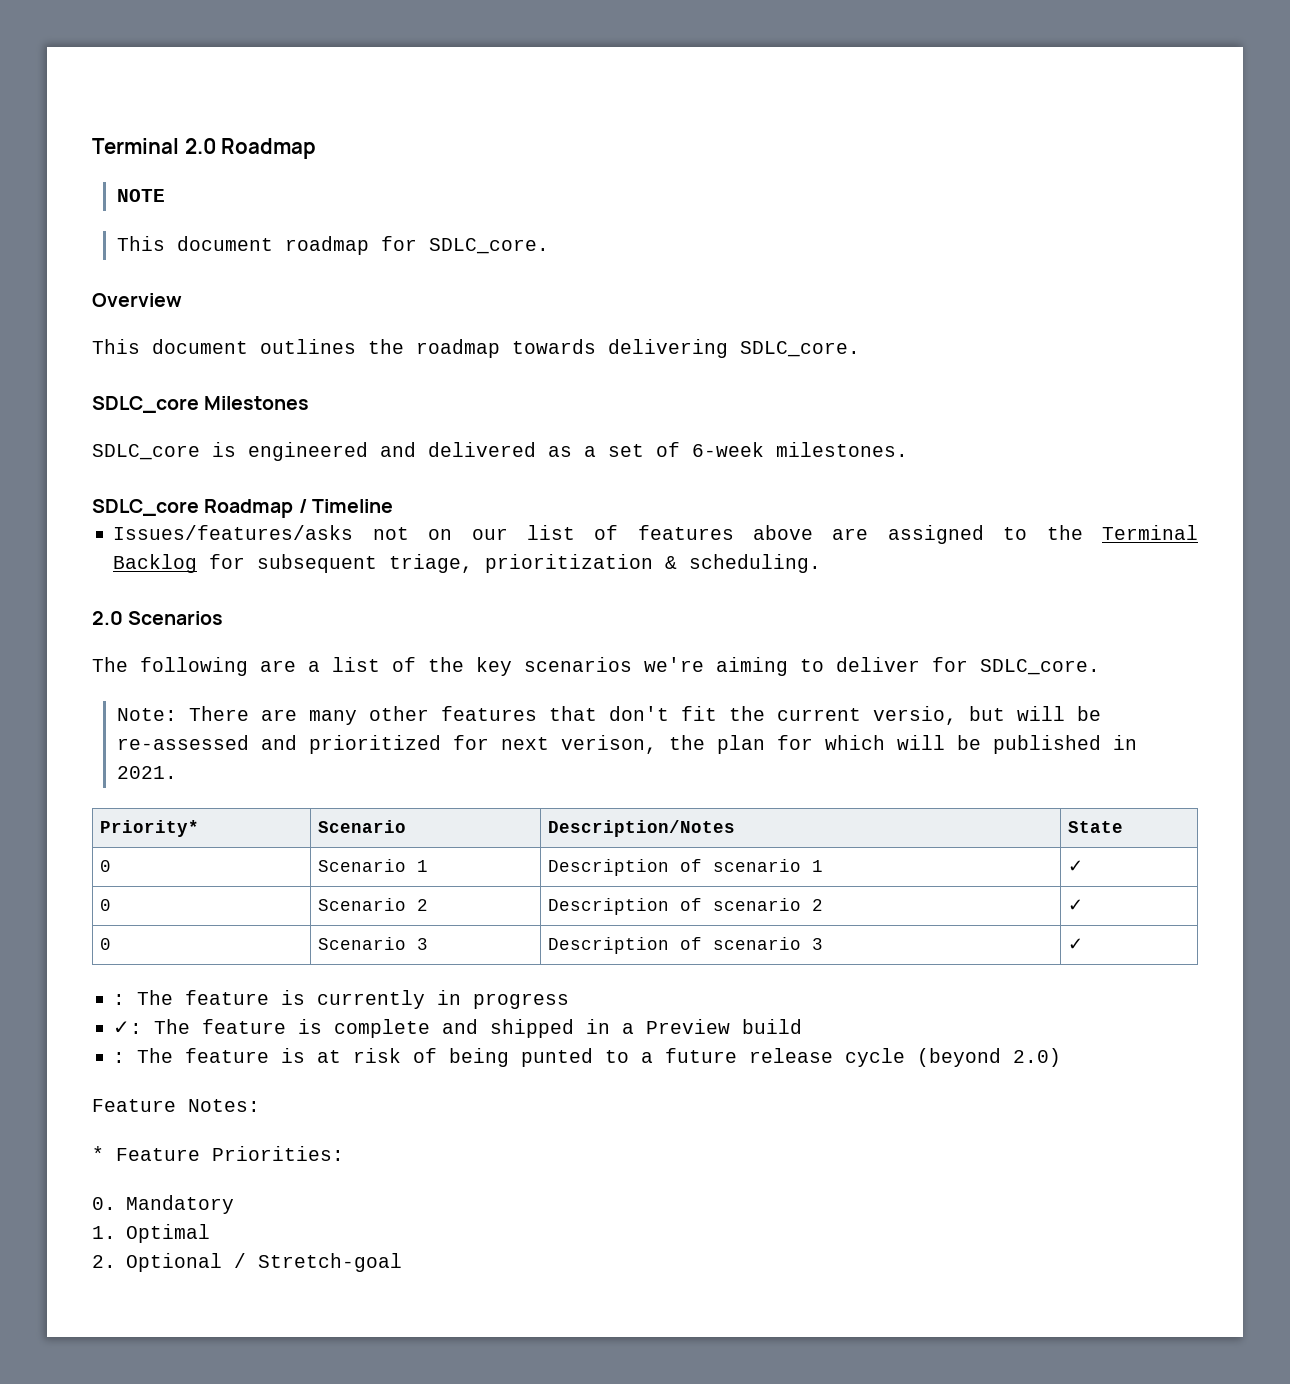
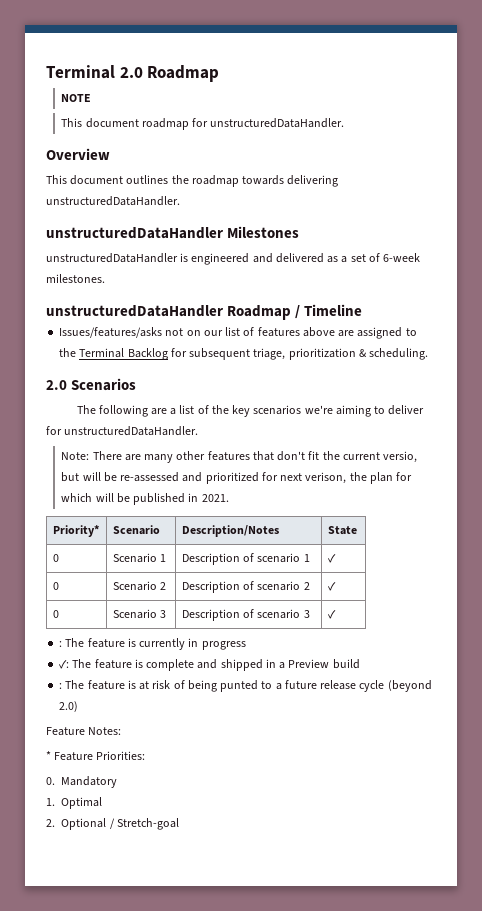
[428,238,549,254] SDLC_core. -> [210,118,345,128] unstructuredDataHandler.
[740,341,860,357] [92,396,199,413] SDLC_core. // SDLC_core -> [46,196,180,206] [46,227,223,239] unstructuredDataHandler. // unstructuredDataHandler
[92,444,200,460] SDLC_core -> [46,253,178,263] unstructuredDataHandler
[92,499,199,516] SDLC_core -> [46,305,223,317] unstructuredDataHandler
[980,659,1100,675] SDLC_core. -> [64,426,199,436] unstructuredDataHandler.

